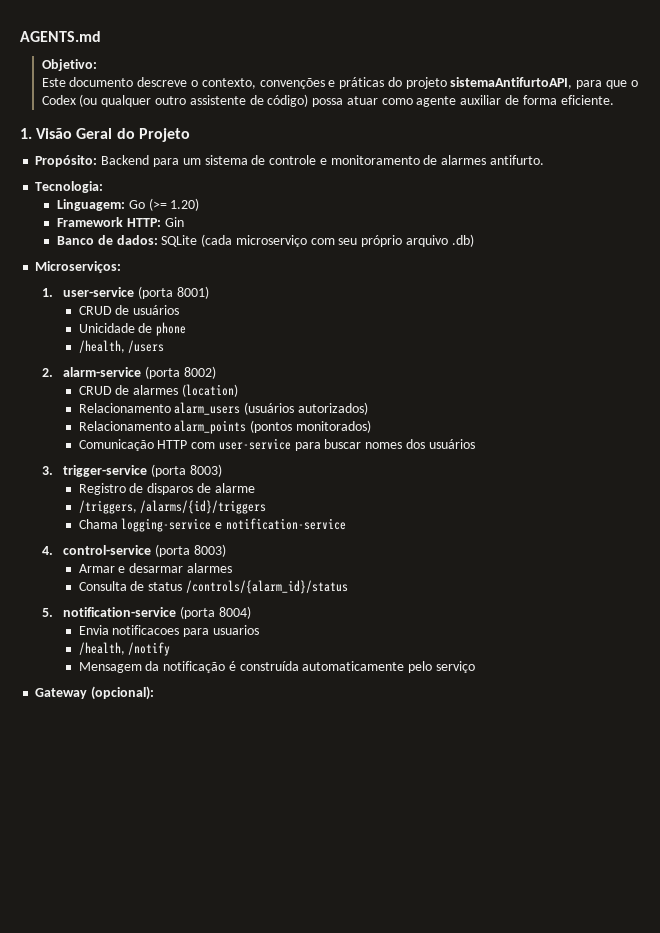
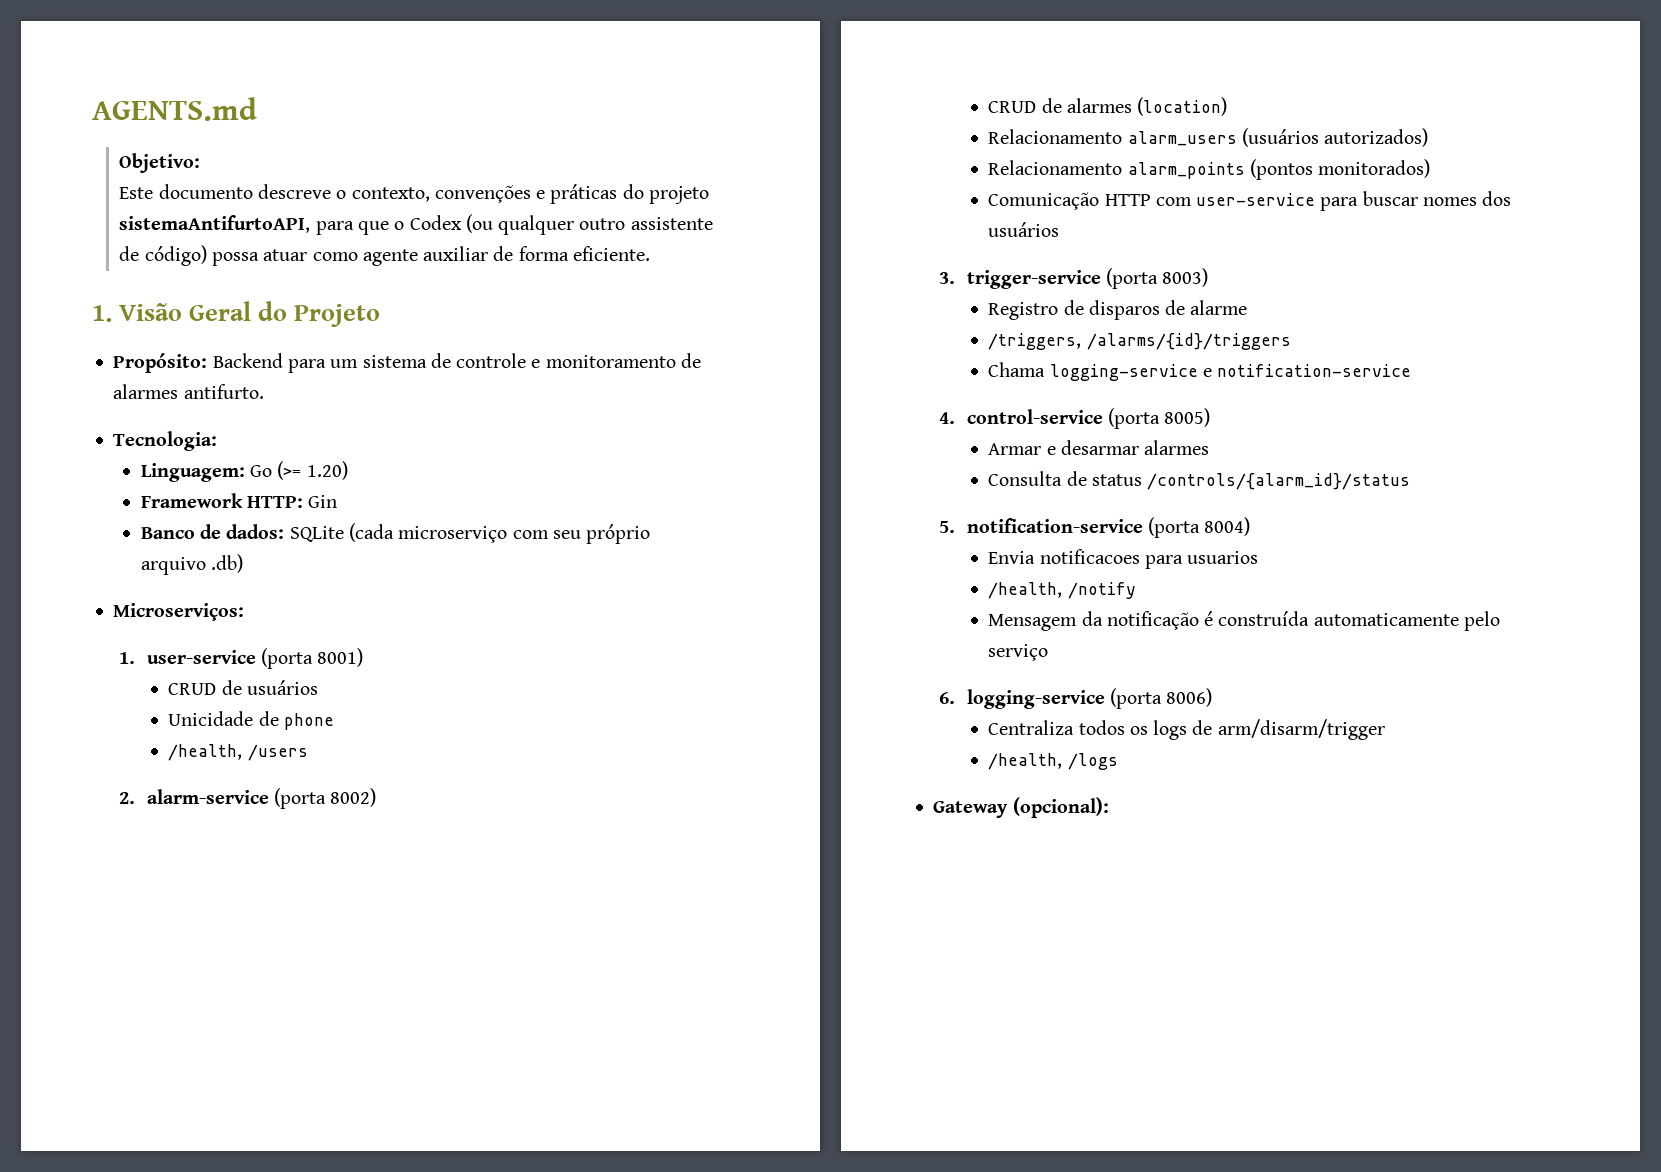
[193,544,226,557] 8003) -> [1164,408,1211,427] 8005)
(476, 667) none -> [939,688,1213,709] [988,719,1385,740] [988,753,1118,770] // 6. logging-service (porta 8006) // Centraliza todos os logs de arm/disarm/trigger // /health, /logs

